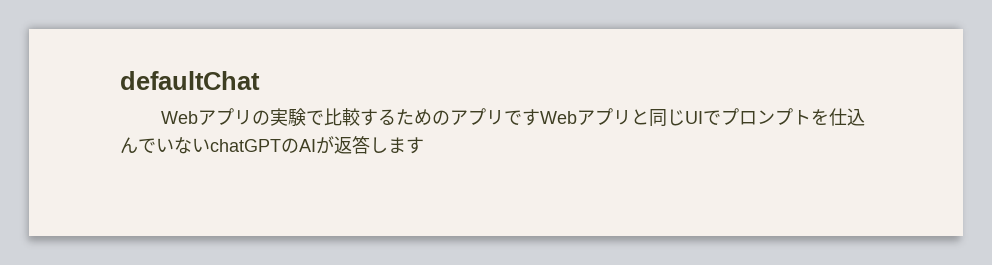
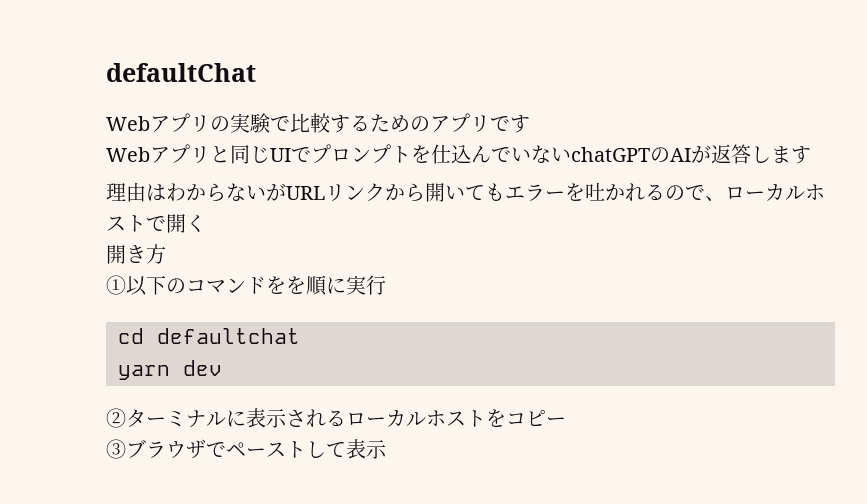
(540, 117) none -> (530, 124) //
(424, 145) none -> [106,182,825,202] [106,214,206,233] [106,244,166,264] [106,275,386,296] [118,328,300,344] [118,360,222,380] [106,408,566,428] [106,439,387,459] // 理由はわからないがURLリンクから開いてもエラーを吐かれるので、ローカルホストで開く // 開き方 // ①以下のコマンドをを順に実行 // cd defaultchat // yarn dev // ②ターミナルに表示されるローカルホストをコピー // ③ブラウザでペーストして表示

